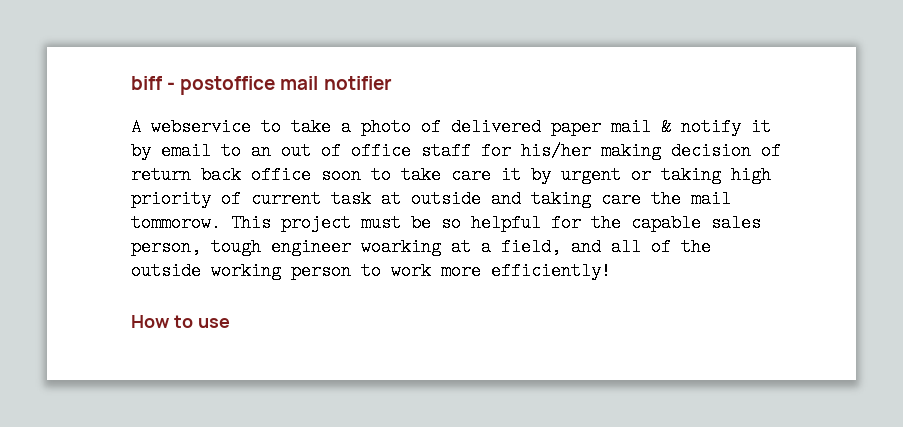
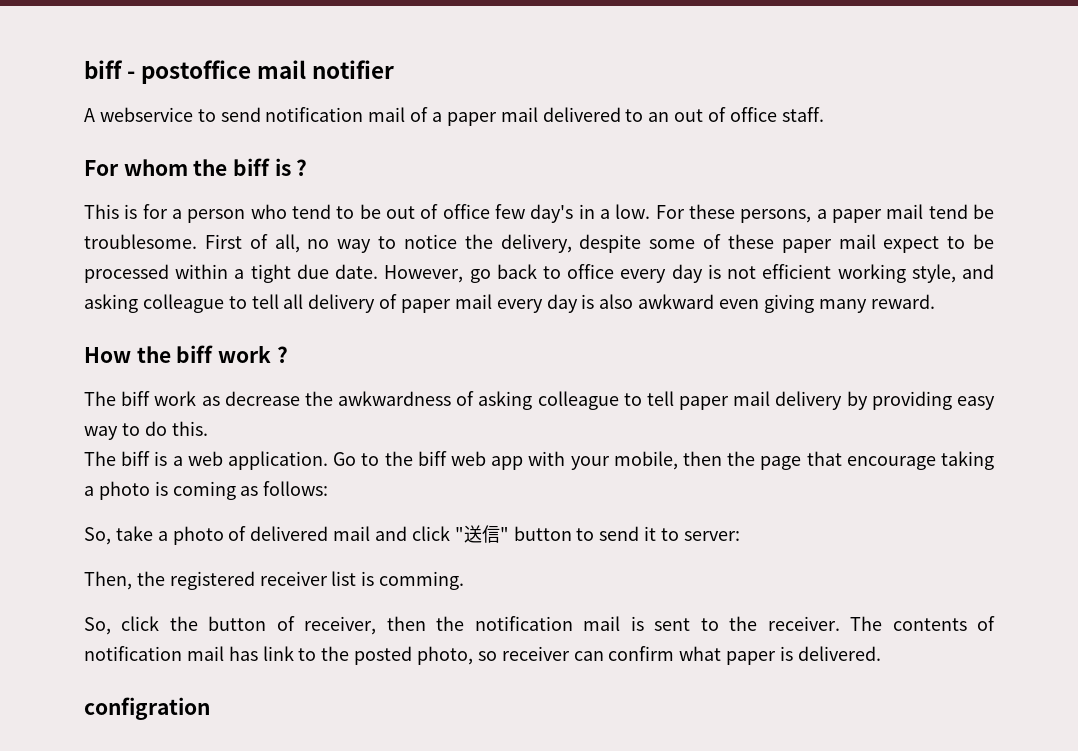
(281, 127) none -> [220,107,824,126] [84,158,308,176] [84,204,995,223] [84,234,995,253] [84,264,994,283] [84,294,935,313] [84,345,288,363] [84,391,995,410] [84,421,208,440] [84,451,995,470] [84,481,329,500] [84,527,111,545] send notification mail of a paper mail delivered to an out of office staff. // For whom the biff is ? // This is for a person who tend to be out of office few day's in a low. For these persons, a paper mail tend be troublesome. First of all, no way to notice the delivery, despite some of these paper mail expect to be processed within a tight due date. However, go back to office every day is not efficient working style, and asking colleague to tell all delivery of paper mail every day is also awkward even giving many reward. // How the biff work ? // The biff work as decrease the awkwardness of asking colleague to tell paper mail delivery by providing easy way to do this. // The biff is a web application. Go to the biff web app with your mobile, then the page that encourage taking a photo is coming as follows: // So,
[551,118,771,136] [131,142,781,160] [131,166,771,184] [131,190,731,208] [131,214,761,232] [131,238,711,256] [131,262,611,280] [131,315,230,328] paper mail & notify it by email to an out of office staff for his/her making decision of return back office soon to take care it by urgent or taking high priority of current task at outside and taking care the mail tommorow. This project must be so helpful for the capable sales person, tough engineer woarking at a field, and all of the outside working person to work more efficiently! // How to use -> [333,525,740,543] [84,571,465,590] [84,616,996,635] [84,646,881,665] [84,697,210,720] mail and click "送信" button to send it to server: // Then, the registered receiver list is comming. // So, click the button of receiver, then the notification mail is sent to the receiver. The contents of notification mail has link to the posted photo, so receiver can confirm what paper is delivered. // configration

